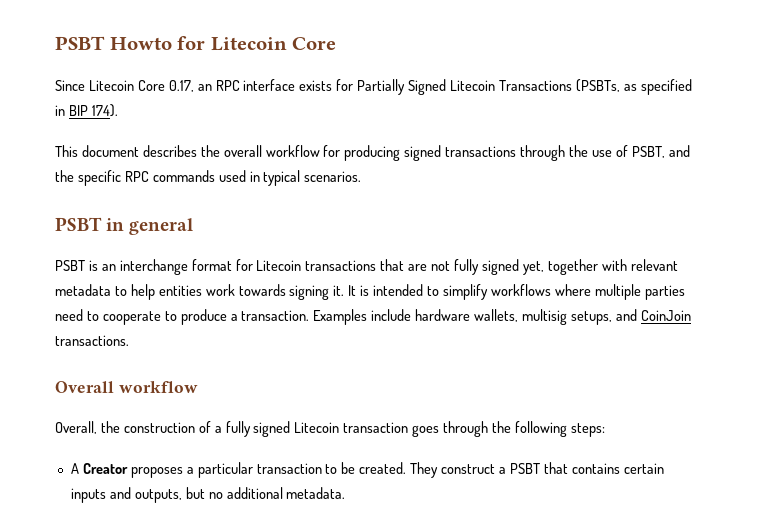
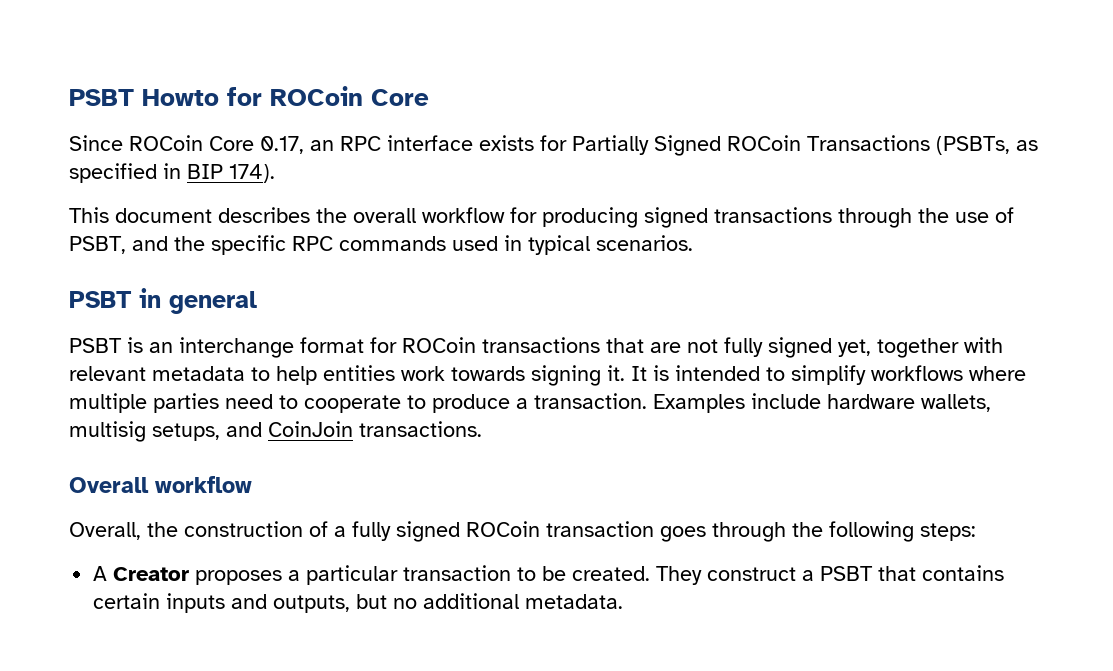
[210,37,287,51] Litecoin -> [270,86,363,106] ROCoin
[88,80,134,91] Litecoin -> [129,135,203,151] ROCoin
[450,80,496,91] Litecoin -> [727,135,801,151] ROCoin
[256,260,302,271] Litecoin -> [402,337,476,353] ROCoin
[294,422,340,433] Litecoin -> [466,521,540,537] ROCoin

